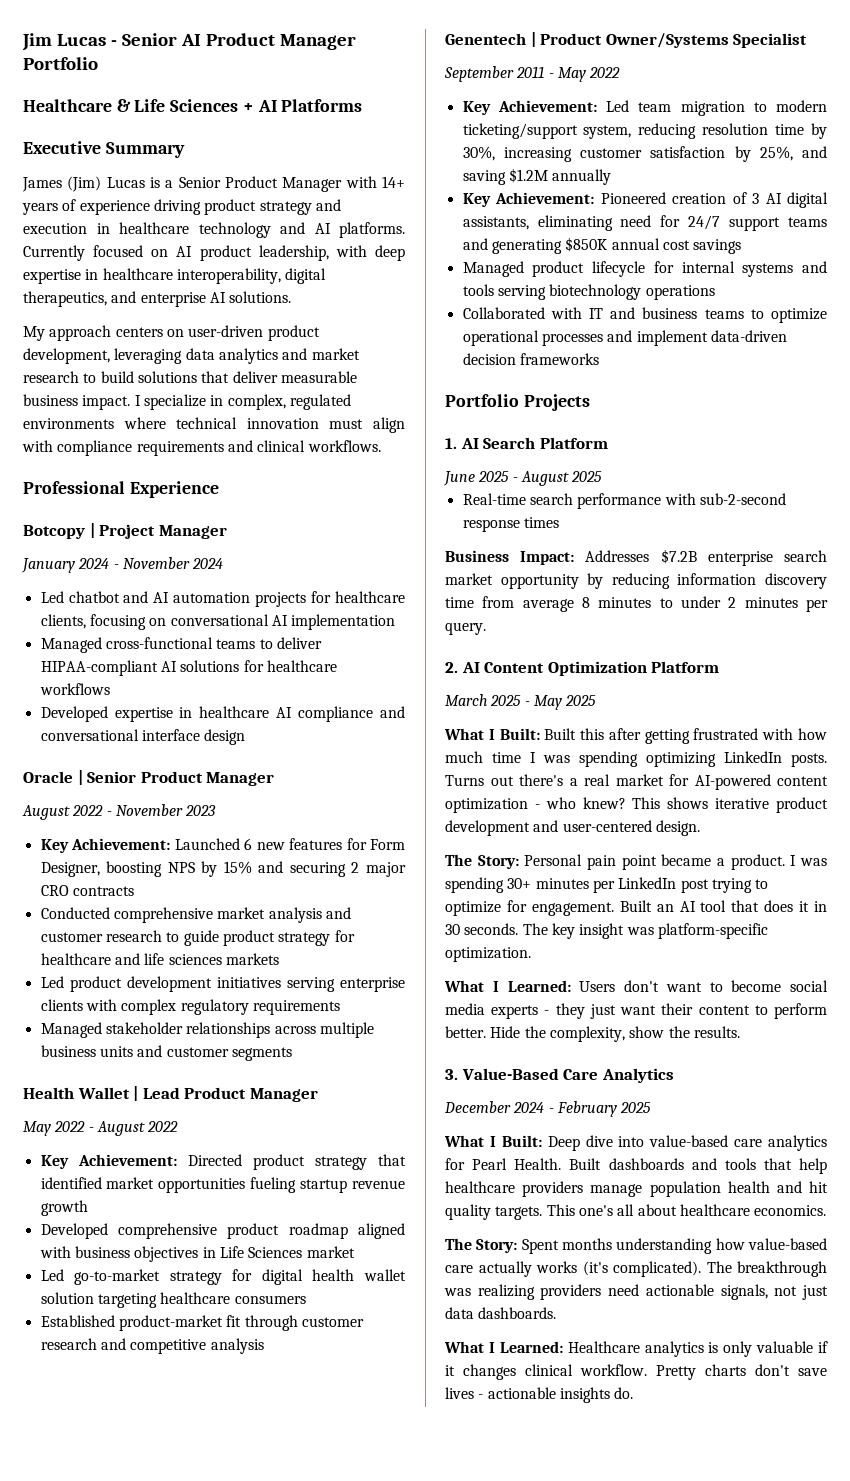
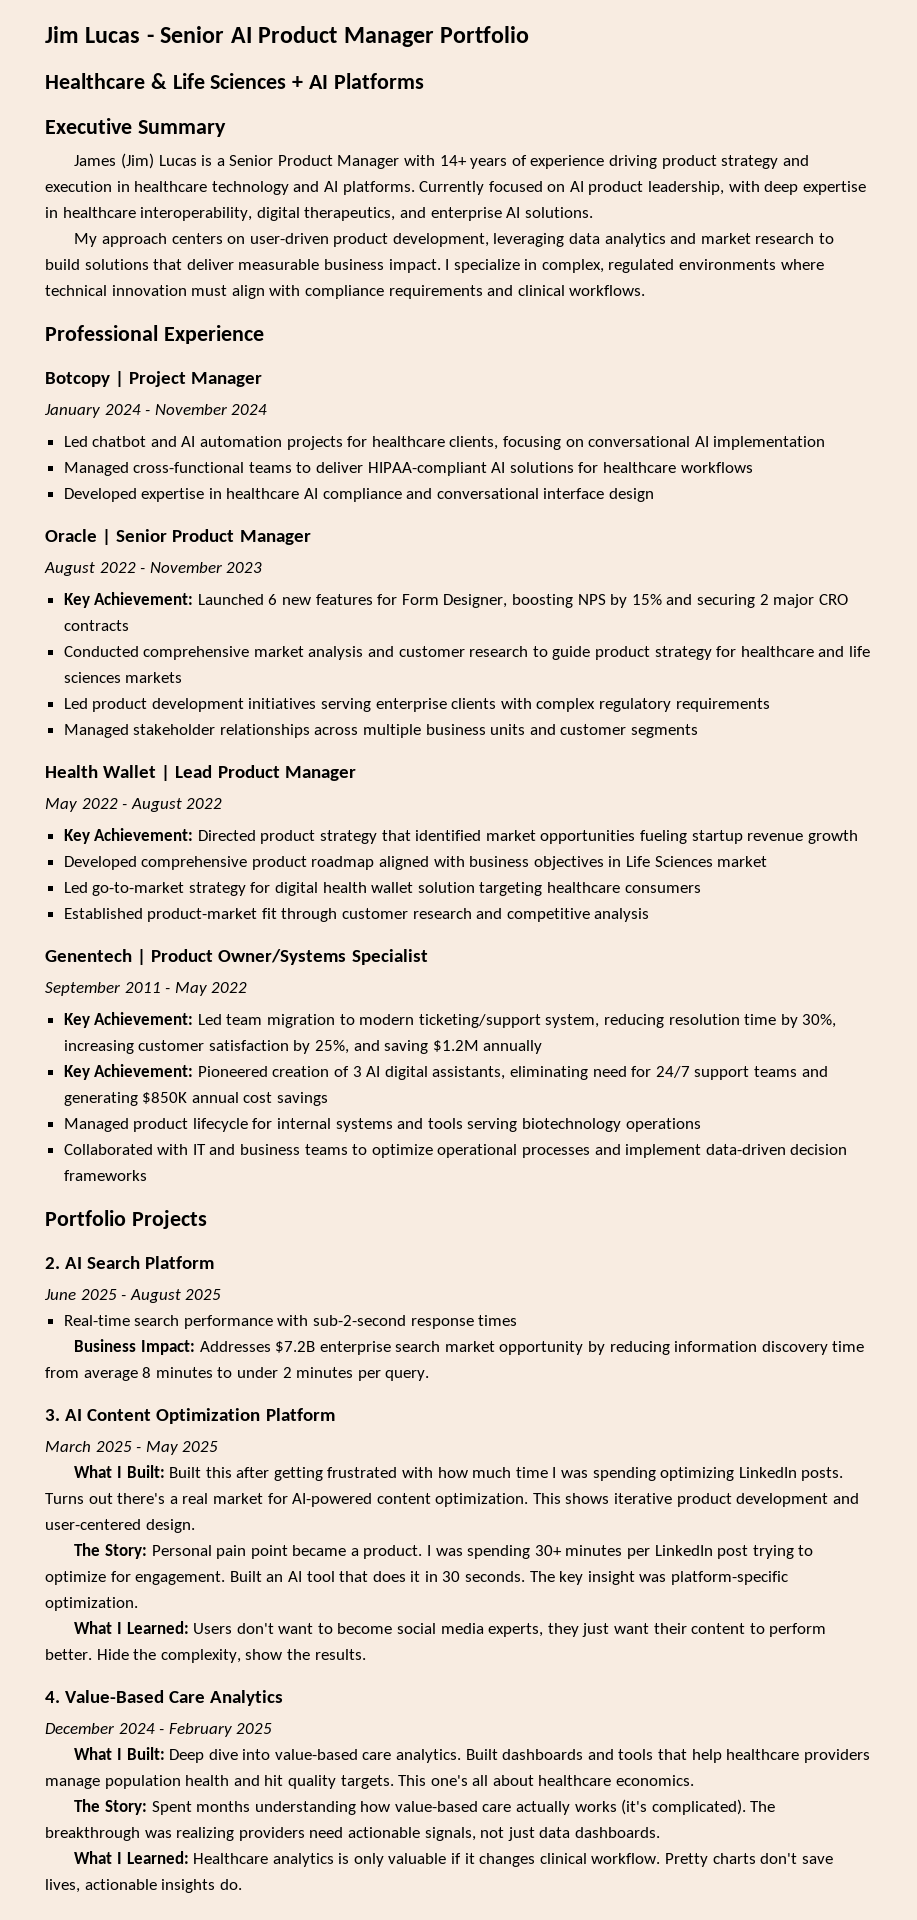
[445,438,457,449] 1. -> [45,1257,60,1269] 2.
[445,662,458,673] 2. -> [45,1409,60,1421] 3.
[445,797,626,813] optimization - who knew? -> [435,1493,529,1507] optimization.
[491,1005,550,1019] experts - -> [488,1623,544,1637] experts,
[445,1069,458,1080] 3. -> [45,1691,60,1703] 4.
[768,1135,827,1151] [445,1158,562,1170] analytics for Pearl Health. -> [396,1749,462,1763] analytics.
[445,1387,484,1399] lives - -> [45,1879,80,1893] lives,

